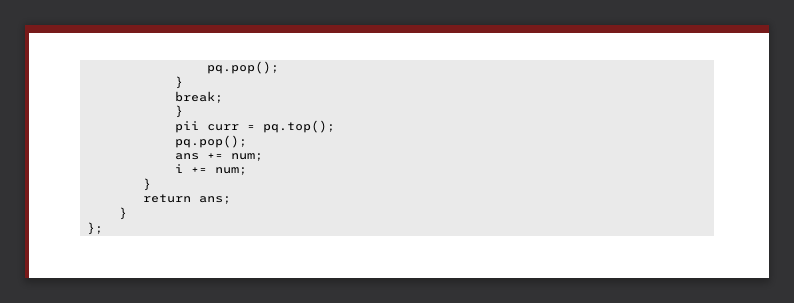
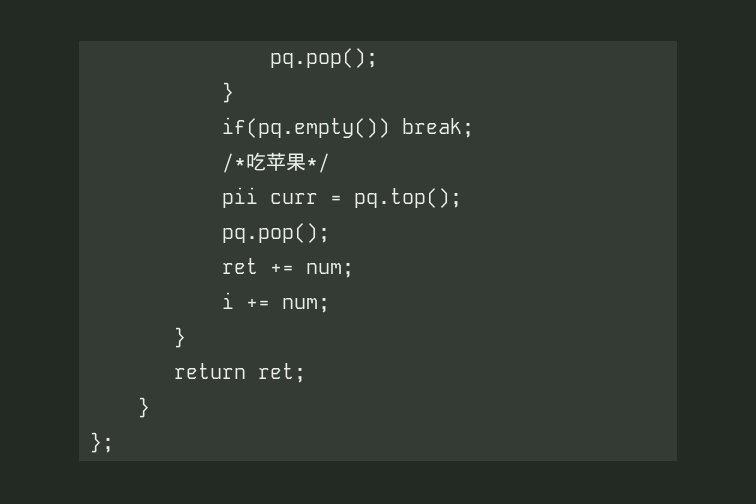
(183, 82) none -> [222,117,391,138] if(pq.empty())
[174,105,183,118] } -> [222,152,331,173] /*吃苹果*/
[174,153,199,160] ans -> [222,258,259,274] ret
[198,196,231,204] ans; -> [258,363,307,383] ret;

